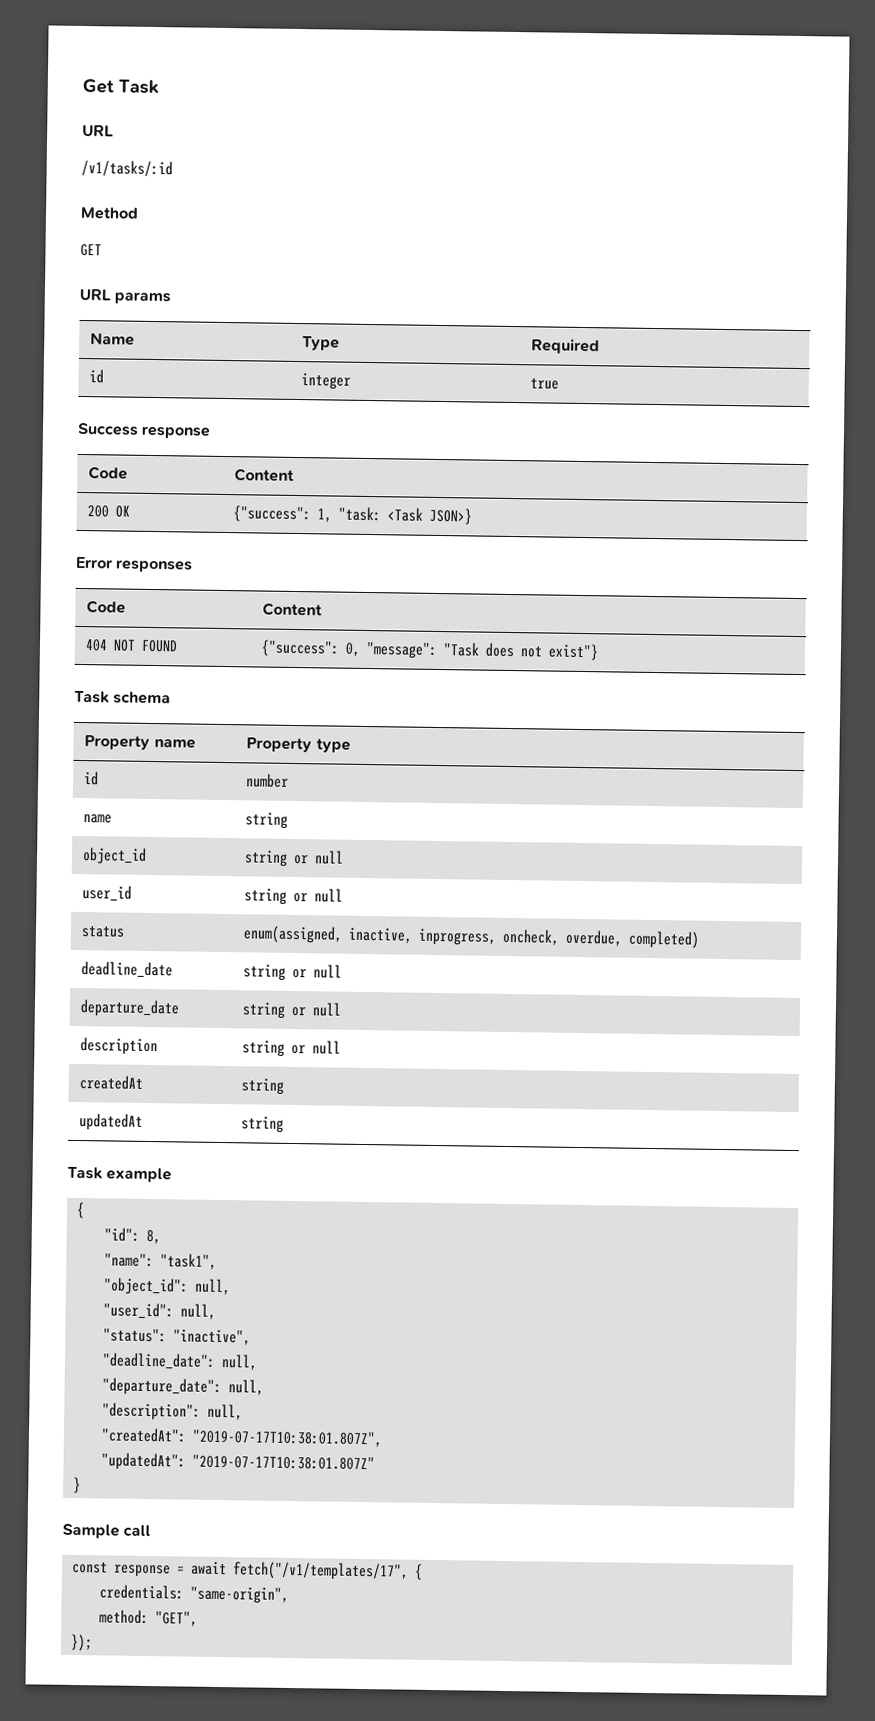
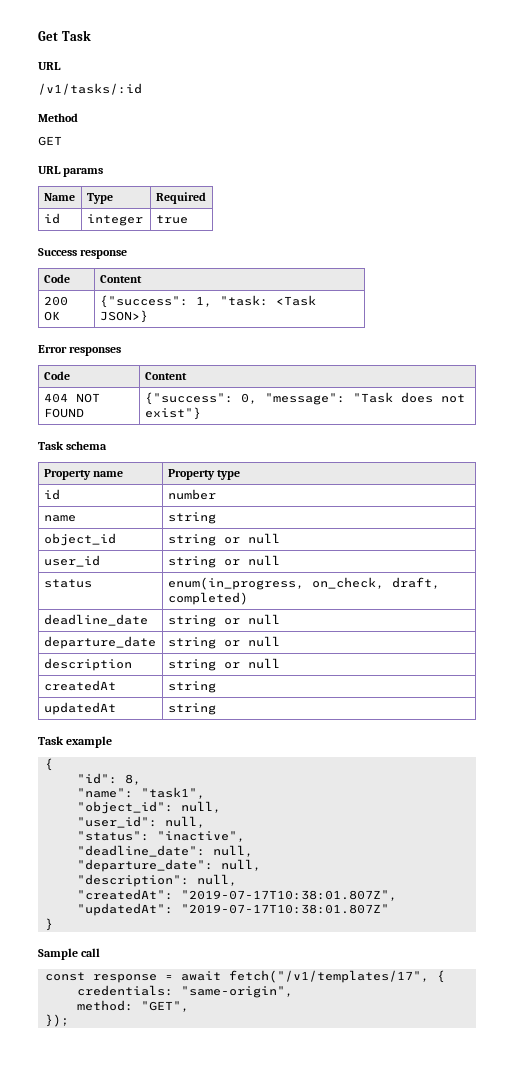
[243,925,624,947] enum(assigned, inactive, inprogress, oncheck, overdue, -> [167,577,440,590] enum(in_progress, on_check, draft,

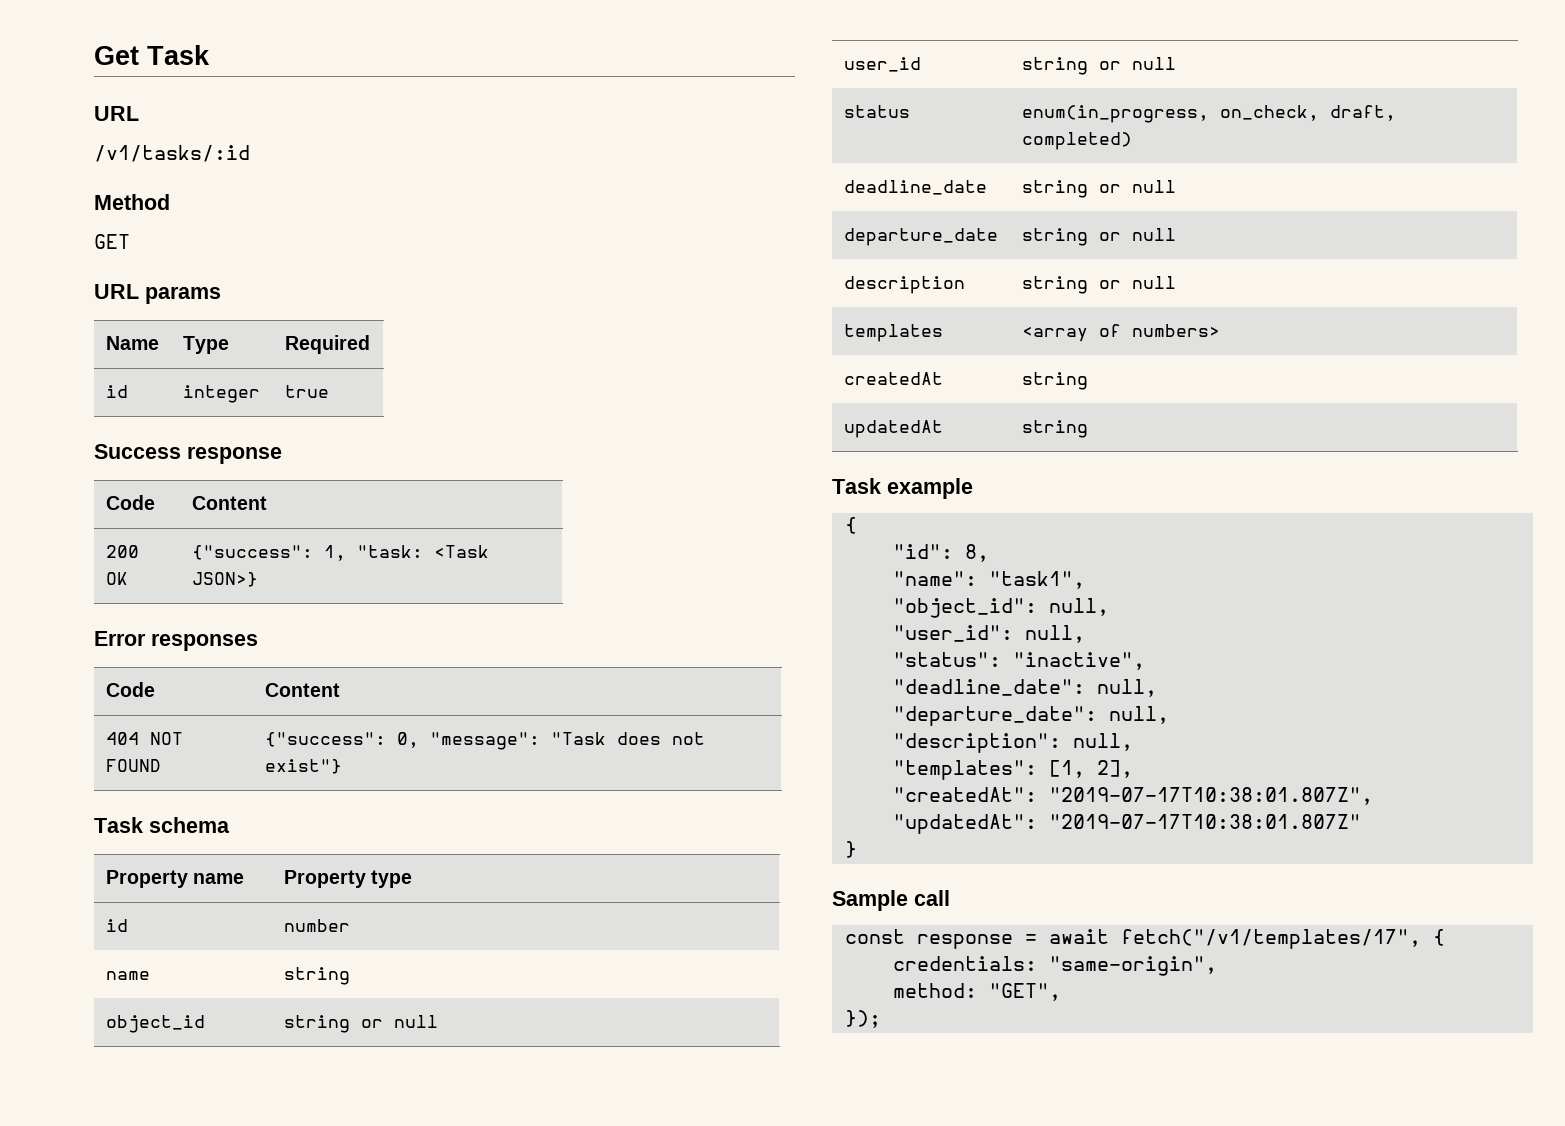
(280, 663) none -> [843,324,943,342] [1021,324,1220,342] // templates | <array of numbers>
(238, 880) none -> [892,760,1133,780] // "templates": [1, 2],

